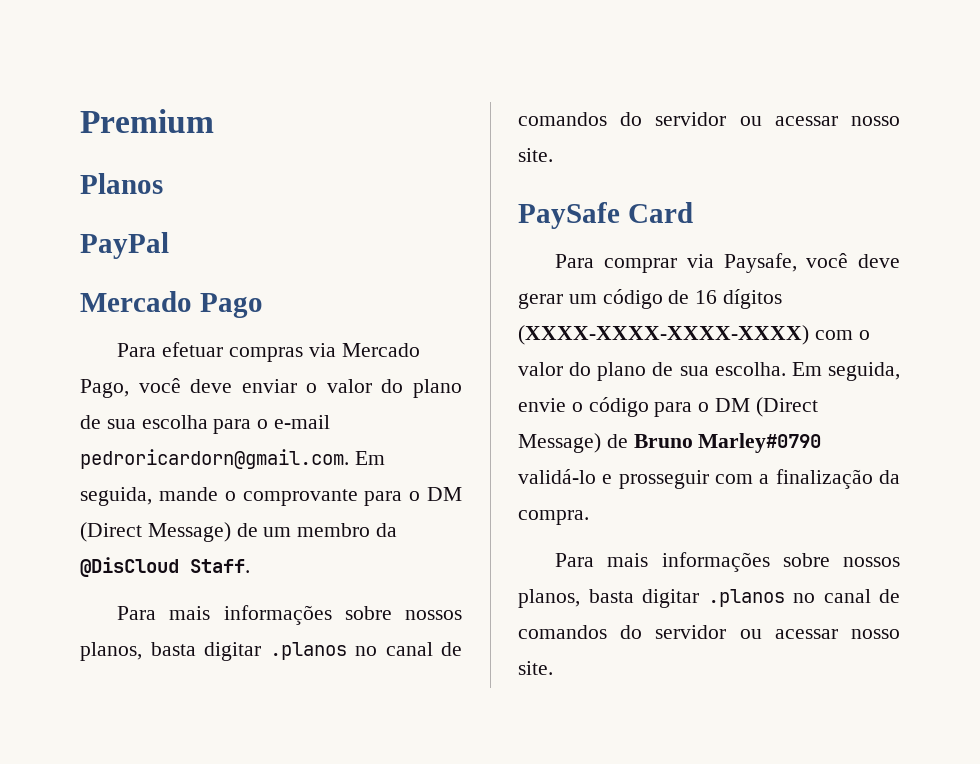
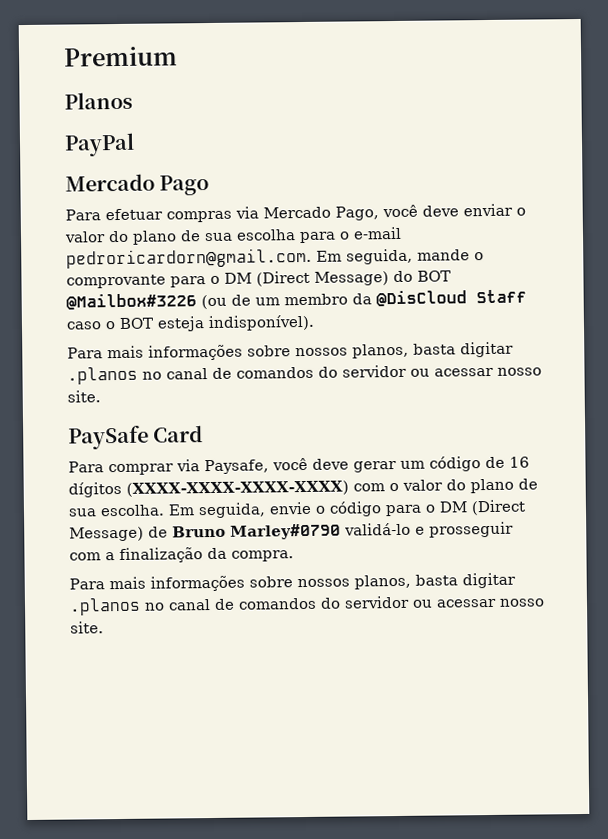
(231, 532) none -> [393,270,451,283] [66,293,227,310] do BOT @Mailbox#3226 (ou
[190,559,250,573] Staff. -> [476,289,527,304] [66,314,315,332] Staff caso o BOT esteja indisponível).

